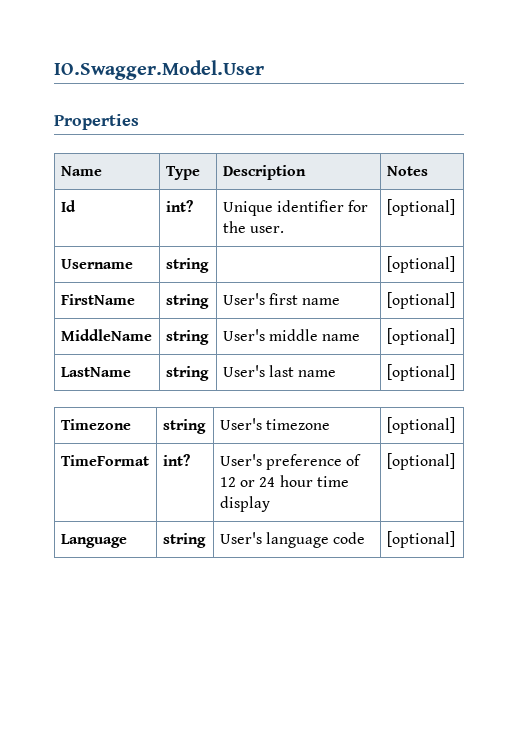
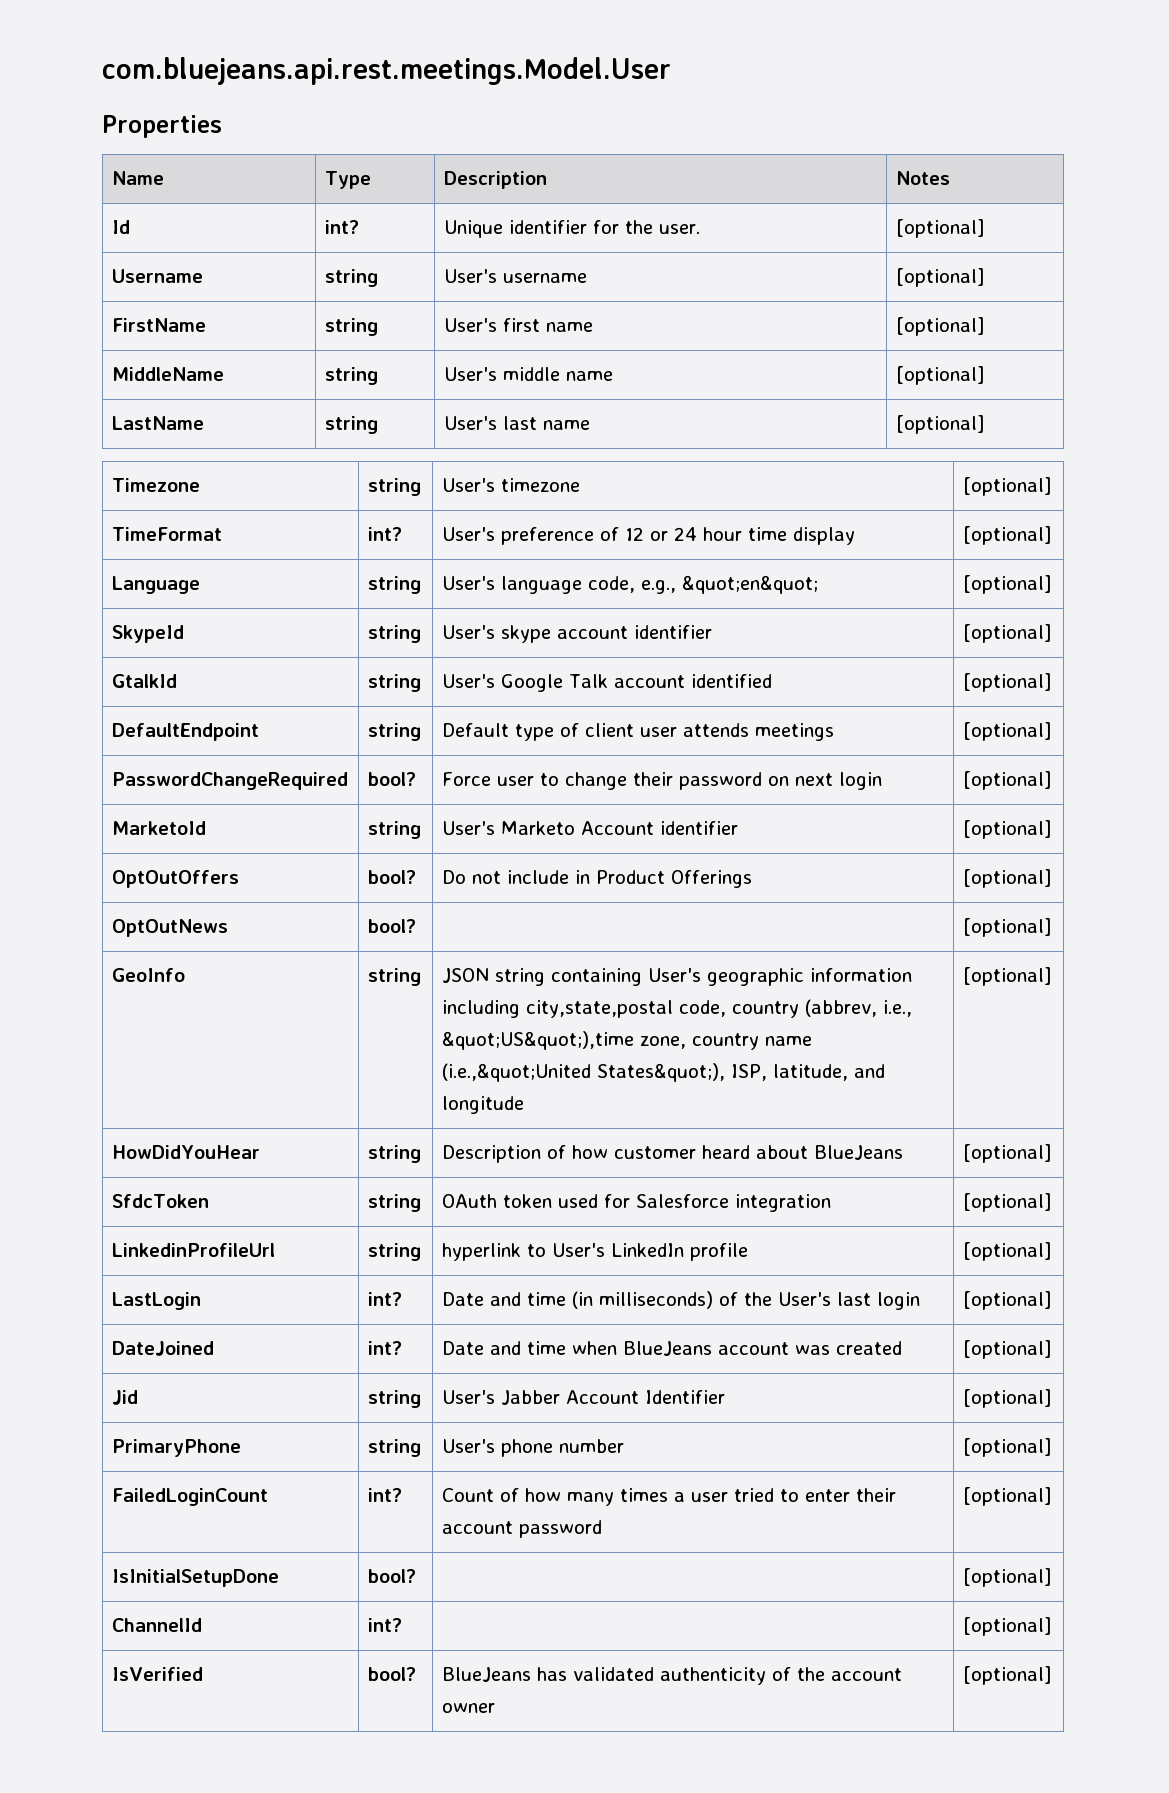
[54,60,264,80] IO.Swagger.Model.User -> [102,57,671,85] com.bluejeans.api.rest.meetings.Model.User
(209, 265) none -> [443,269,587,283] User's username
[333,532,366,544] code -> [587,575,818,594] [962,575,1052,594] [111,625,184,643] [367,625,421,643] [441,625,712,643] [962,624,1052,643] [111,674,177,688] [367,674,421,692] [441,674,772,692] [962,673,1052,692] [111,723,259,741] [367,723,421,741] [441,723,834,741] [962,722,1052,741] [111,772,348,790] [367,772,416,786] [441,772,882,790] [962,771,1052,790] [111,821,206,835] [367,821,421,839] [441,821,738,835] [962,820,1052,839] [111,870,239,888] [367,870,416,884] [441,870,752,888] [962,869,1052,888] [111,919,228,937] [367,919,416,933] [962,918,1052,937] [111,968,185,982] [367,968,421,986] [441,968,912,986] [441,999,912,1018] [441,1031,812,1050] [441,1063,885,1082] [441,1096,524,1114] [962,967,1052,986] [111,1145,260,1159] [367,1145,421,1163] [441,1145,903,1163] [962,1144,1052,1163] [111,1194,209,1208] [367,1194,421,1212] [441,1194,831,1212] [962,1193,1052,1212] [111,1243,275,1257] [367,1243,421,1261] [441,1243,748,1261] [962,1242,1052,1261] [111,1292,201,1310] [367,1292,402,1306] [441,1291,920,1310] [962,1291,1052,1310] [111,1341,214,1356] [367,1341,402,1355] [441,1341,902,1356] [962,1340,1052,1359] [111,1390,138,1405] [367,1390,421,1408] [441,1390,725,1405] [962,1389,1052,1408] [111,1439,241,1457] [367,1439,421,1457] [441,1439,624,1457] [962,1438,1052,1457] [111,1488,268,1506] [367,1488,402,1502] [441,1488,896,1506] [441,1520,602,1538] [962,1487,1052,1506] [111,1569,279,1587] [367,1569,416,1583] [962,1568,1052,1587] [111,1618,202,1632] [367,1618,402,1632] [962,1617,1052,1636] [111,1667,203,1681] [367,1667,416,1681] [441,1667,902,1685] [441,1703,495,1713] code, e.g., &quot;en&quot; | [optional] // SkypeId | string | User's skype account identifier | [optional] // GtalkId | string | User's Google Talk account identified | [optional] // DefaultEndpoint | string | Default type of client user attends meetings | [optional] // PasswordChangeRequired | bool? | Force user to change their password on next login | [optional] // MarketoId | string | User's Marketo Account identifier | [optional] // OptOutOffers | bool? | Do not include in Product Offerings | [optional] // OptOutNews | bool? | | [optional] // GeoInfo | string | JSON string containing User's geographic information including city,state,postal code, country (abbrev, i.e., &quot;US&quot;),time zone, country name (i.e.,&quot;United States&quot;), ISP, latitude, and longitude | [optional] // HowDidYouHear | string | Description of how customer heard about BlueJeans | [optional] // SfdcToken | string | OAuth token used for Salesforce integration | [optional] // LinkedinProfileUrl | string | hyperlink to User's LinkedIn profile | [optional] // LastLogin | int? | Date and time (in milliseconds) of the User's last login | [optional] // DateJoined | int? | Date and time when BlueJeans account was created | [optional] // Jid | string | User's Jabber Account Identifier | [optional] // PrimaryPhone | string | User's phone number | [optional] // FailedLoginCount | int? | Count of how many times a user tried to enter their account password | [optional] // IsInitialSetupDone | bool? | | [optional] // ChannelId | int? | | [optional] // IsVerified | bool? | BlueJeans has validated authenticity of the account owner

